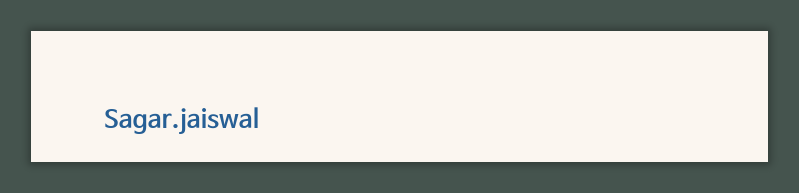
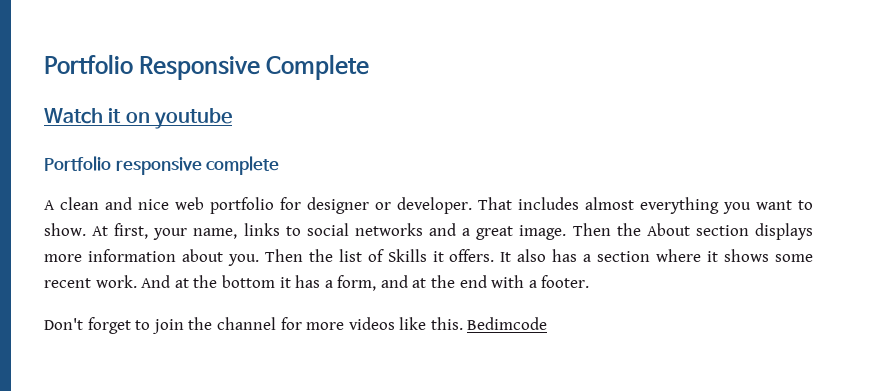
[104,107,259,135] Sagar.jaiswal -> [44,54,370,80] [44,108,232,129] [44,156,280,175] [44,197,813,214] [44,223,814,240] [44,249,813,266] [44,275,590,291] [44,317,548,334] Portfolio Responsive Complete // Watch it on youtube // Portfolio responsive complete // A clean and nice web portfolio for designer or developer. That includes almost everything you want to show. At first, your name, links to social networks and a great image. Then the About section displays more information about you. Then the list of Skills it offers. It also has a section where it shows some recent work. And at the bottom it has a form, and at the end with a footer. // Don't forget to join the channel for more videos like this. Bedimcode

